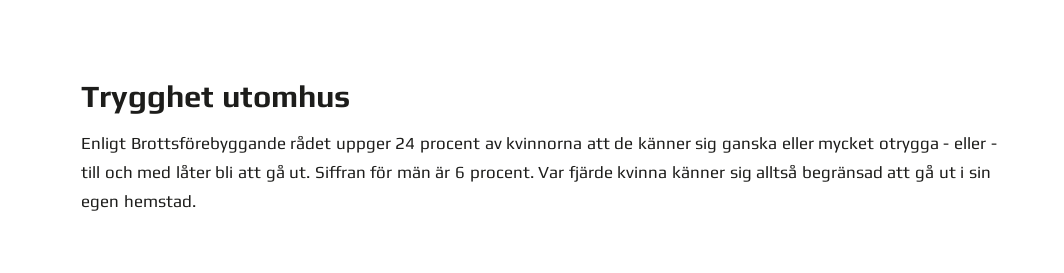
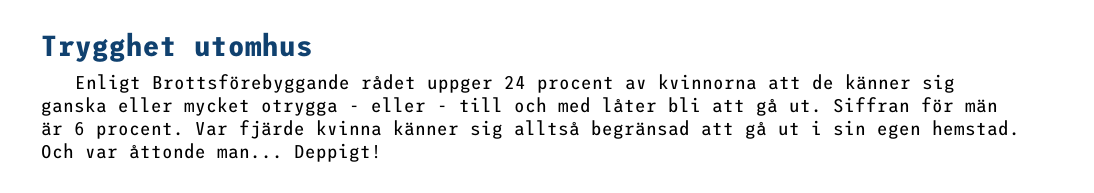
(196, 201) none -> [41,143,382,162] Och var åttonde man... Deppigt!

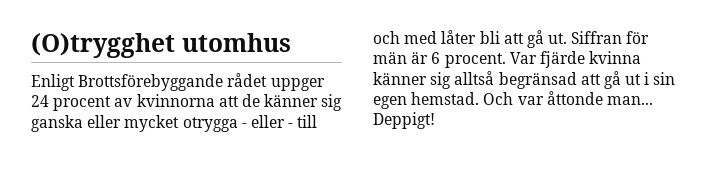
[41,32,177,62] Trygghet -> [31,33,175,58] (O)trygghet

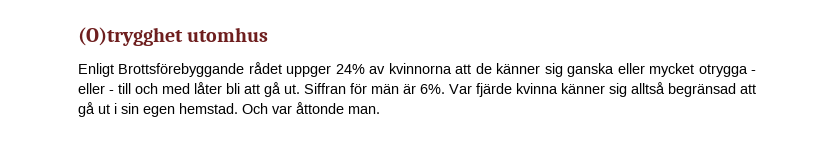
[31,95,112,111] 24 procent -> [335,64,365,74] 24%
[431,52,506,68] 6 procent. -> [420,84,445,94] 6%.
[606,96,653,105] [373,112,435,129] man... Deppigt! -> [348,106,380,114] man.

